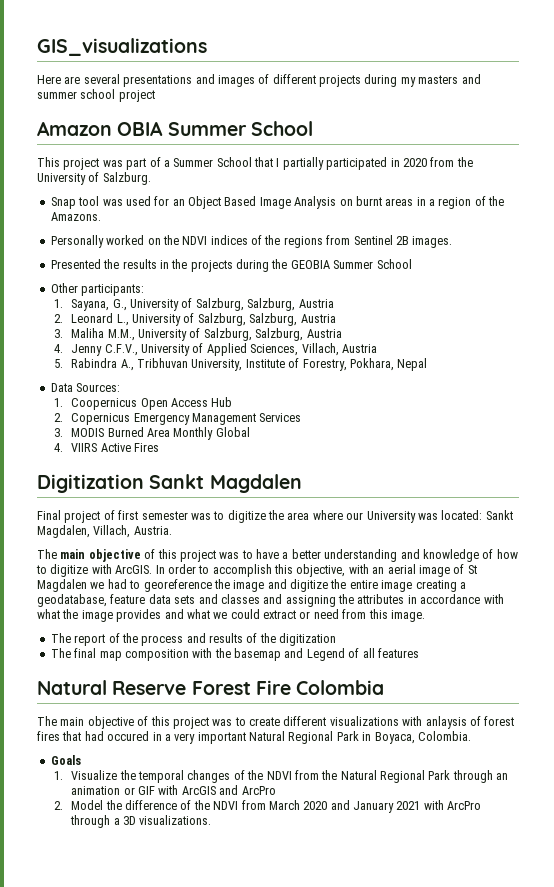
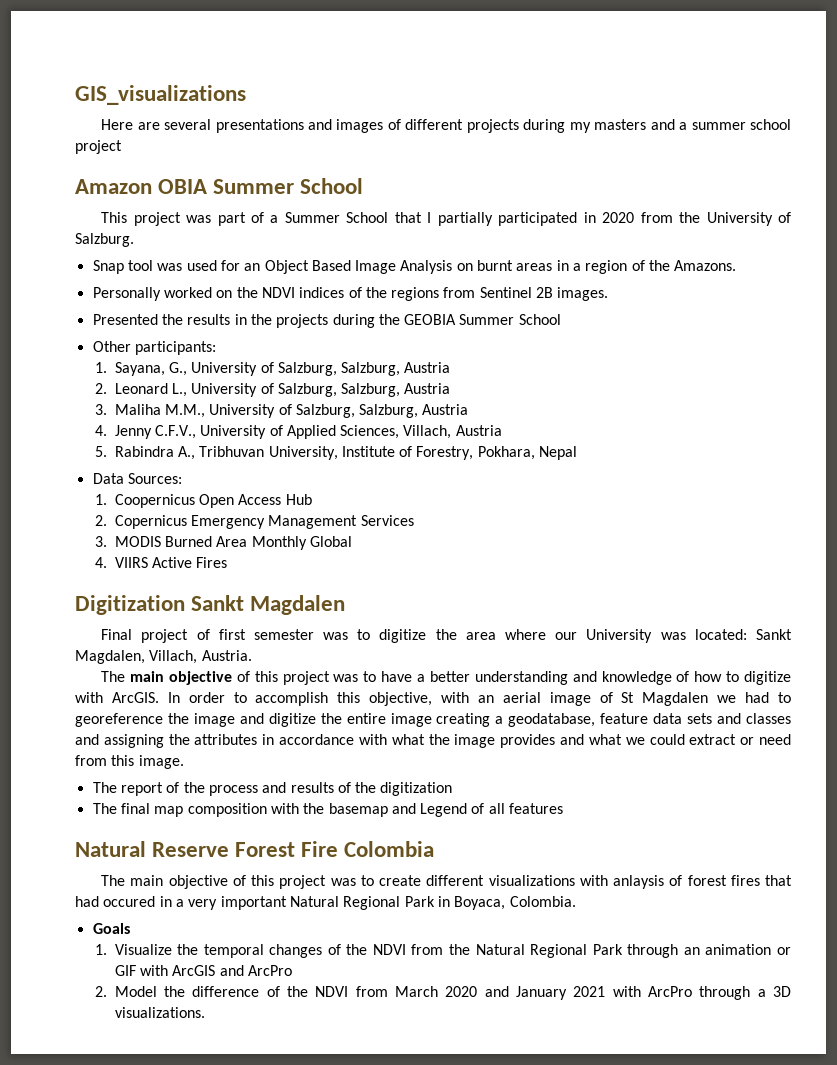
(481, 79) none -> [679,122,688,130] a

